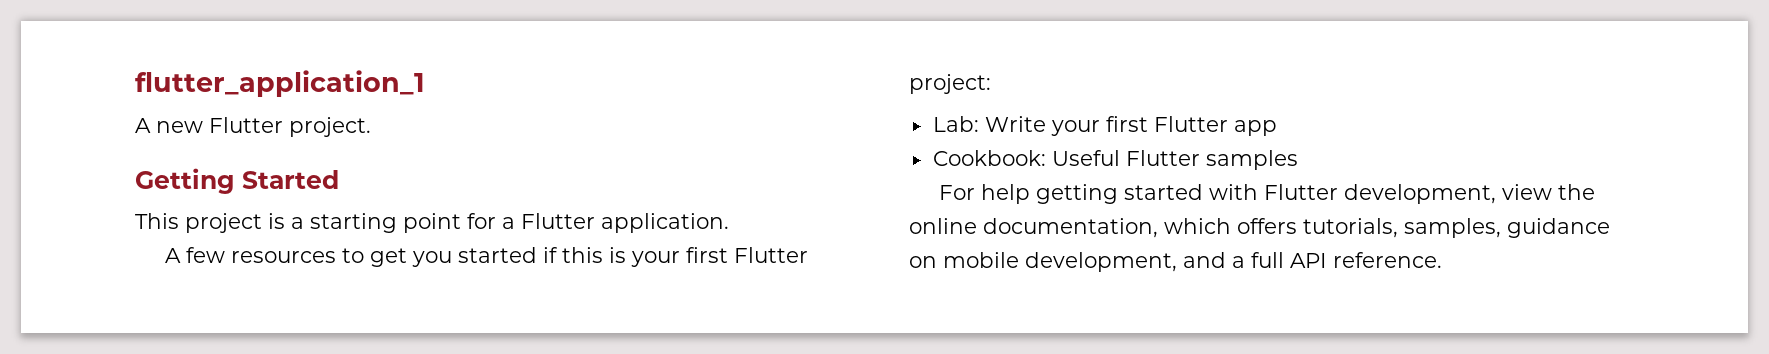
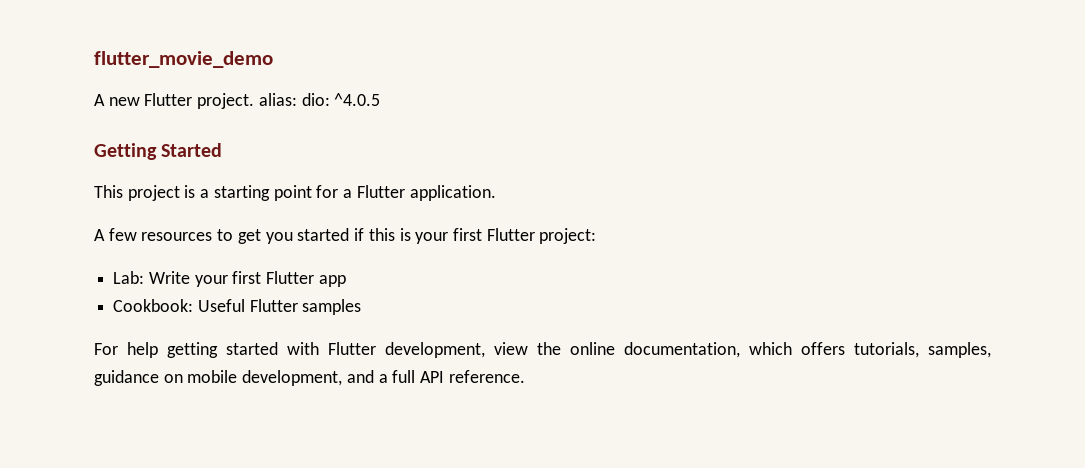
[135,70,425,97] flutter_application_1 -> [94,51,273,68] flutter_movie_demo
(371, 127) none -> [258,93,381,106] alias: dio: ^4.0.5

